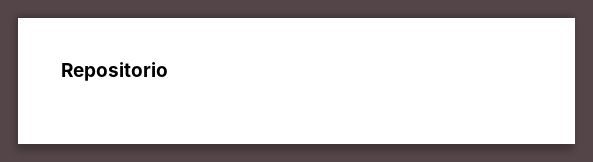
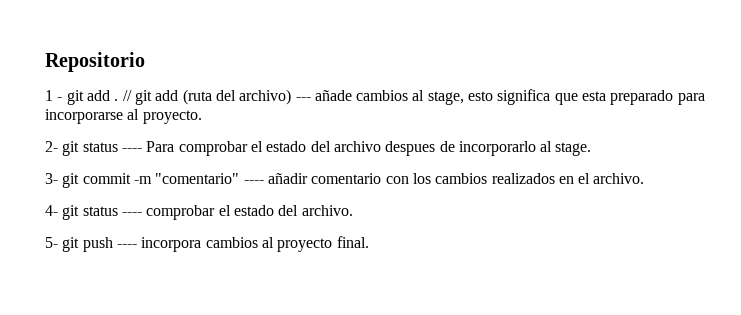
(168, 71) none -> [45,89,705,105] [45,109,202,124] [45,141,592,156] [45,173,645,188] [45,205,353,220] [45,236,369,252] // 1 - git add . // git add (ruta del archivo) --- añade cambios al stage, esto significa que esta preparado para incorporarse al proyecto. // 2- git status ---- Para comprobar el estado del archivo despues de incorporarlo al stage. // 3- git commit -m "comentario" ---- añadir comentario con los cambios realizados en el archivo. // 4- git status ---- comprobar el estado del archivo. // 5- git push ---- incorpora cambios al proyecto final.

